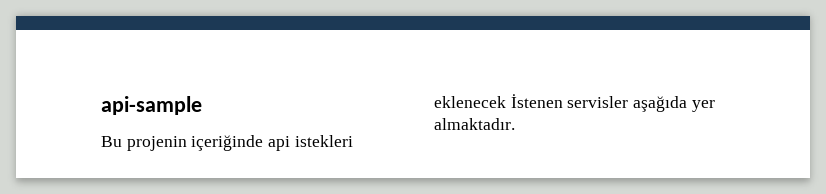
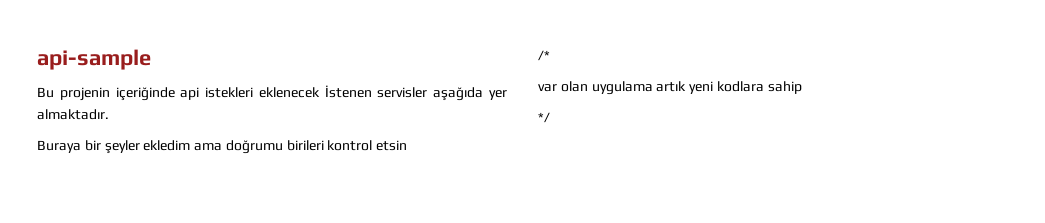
(515, 124) none -> [37,140,408,154] [538,50,550,61] [538,81,802,95] [538,112,550,123] // Buraya bir şeyler ekledim ama doğrumu birileri kontrol etsin // /* // var olan uygulama artık yeni kodlara sahip // */

